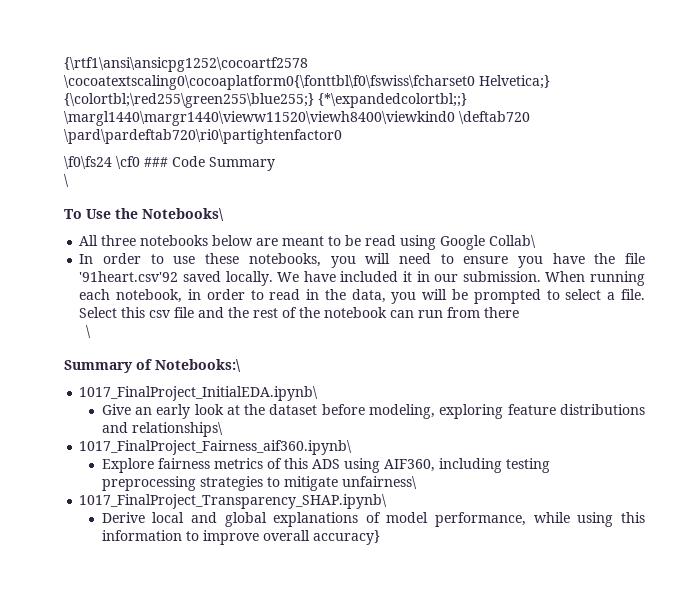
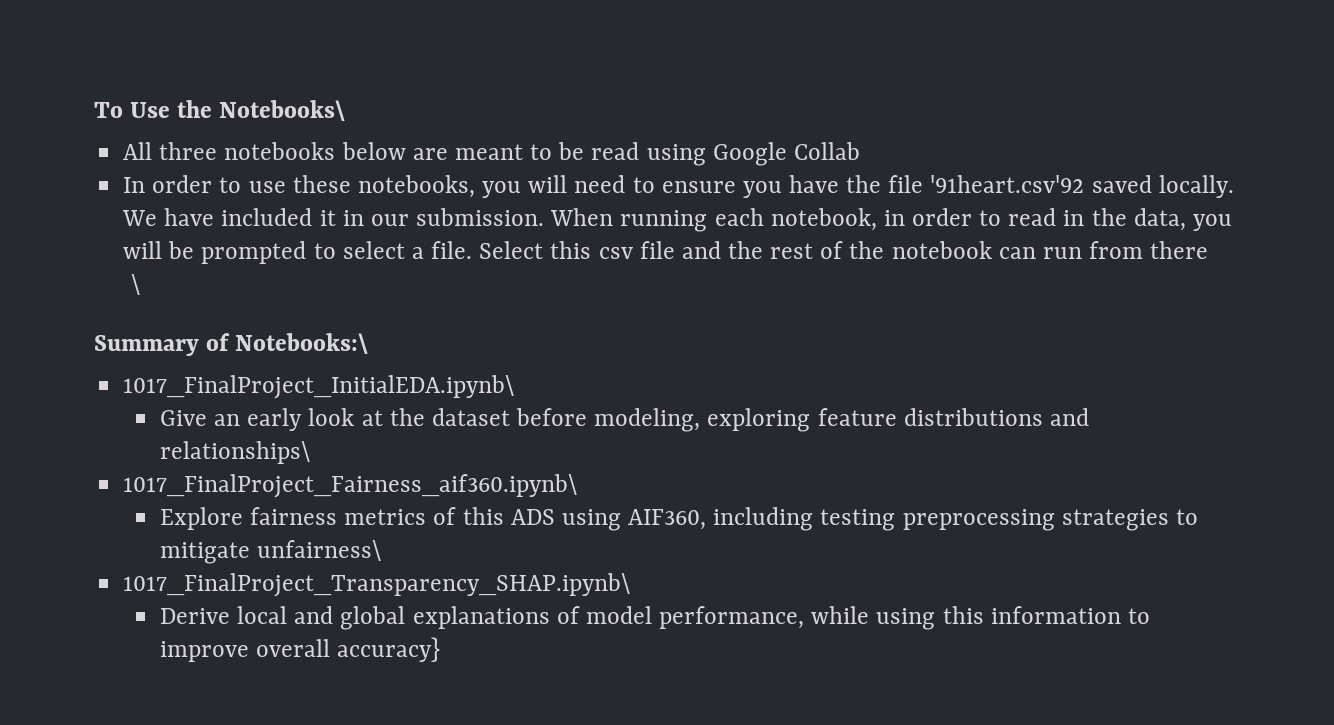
[64,57,308,72] [64,75,550,90] [64,93,467,108] [64,111,530,126] [64,129,342,144] [64,156,275,171] [64,174,69,187] {\rtf1\ansi\ansicpg1252\cocoartf2578 \cocoatextscaling0\cocoaplatform0{\fonttbl\f0\fswiss\fcharset0 Helvetica;} {\colortbl;\red255\green255\blue255;} {*\expandedcolortbl;;} \margl1440\margr1440\vieww11520\viewh8400\viewkind0 \deftab720 \pard\pardeftab720\ri0\partightenfactor0 // \f0\fs24 \cf0 ### Code Summary // \ // -> (94, 110) none
[489,235,537,248] Collab\ -> [793,142,860,160] Collab

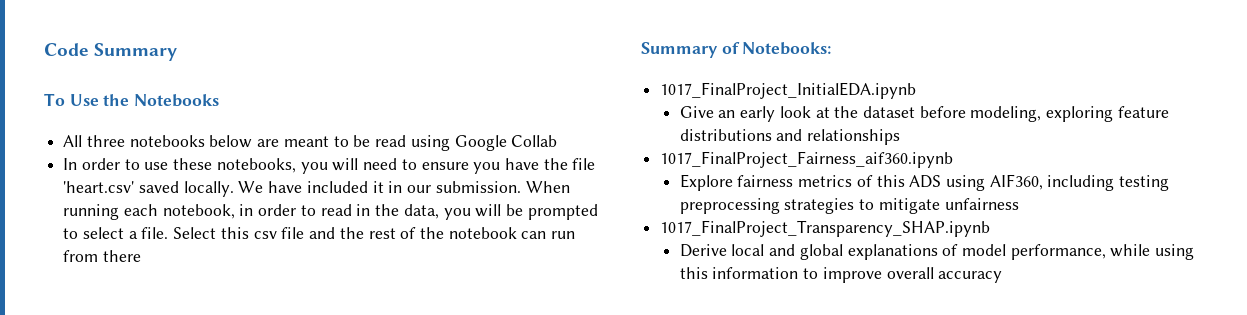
(94, 110) none -> [44,43,178,61] Code Summary //
[219,100,346,121] Notebooks\ -> [134,94,220,107] Notebooks
[930,175,1085,193] '91heart.csv'92 -> [63,181,135,193] 'heart.csv'
[130,274,140,295] // \ -> (141, 256) none
[235,333,369,354] [123,375,515,399] Notebooks:\ // 1017_FinalProject_InitialEDA.ipynb\ -> [742,42,832,55] [660,82,917,99] Notebooks: // 1017_FinalProject_InitialEDA.ipynb
[159,441,310,464] [123,474,578,498] relationships\ // 1017_FinalProject_Fairness_aif360.ipynb\ -> [807,129,901,145] [660,151,954,168] relationships // 1017_FinalProject_Fairness_aif360.ipynb
[257,540,382,561] [123,573,631,597] unfairness\ // 1017_FinalProject_Transparency_SHAP.ipynb\ -> [944,198,1019,210] [660,220,991,237] unfairness // 1017_FinalProject_Transparency_SHAP.ipynb
[337,637,441,662] accuracy} -> [938,271,1003,283] accuracy

